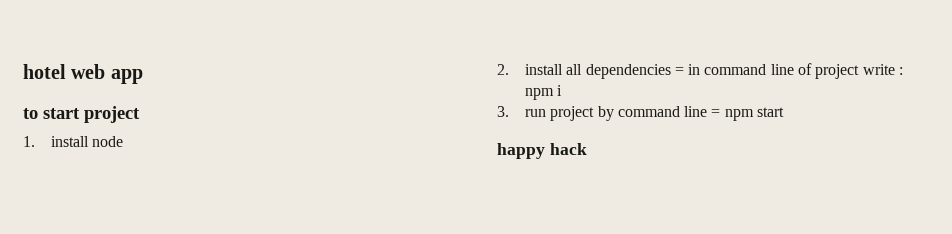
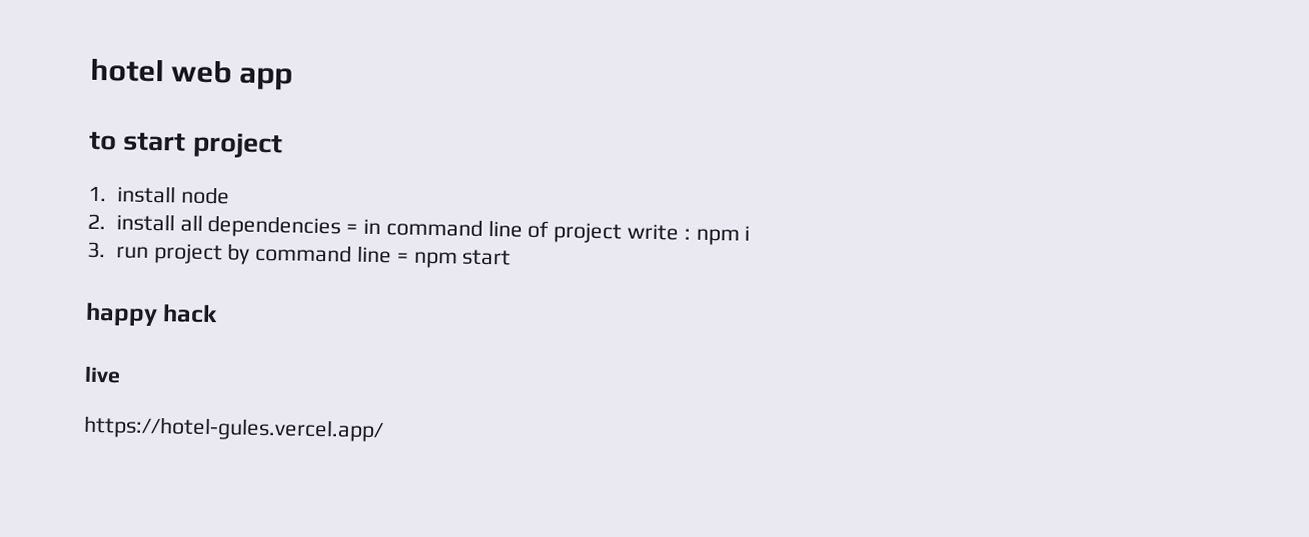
(587, 149) none -> [84,365,121,384] [83,415,384,443] // live // https://hotel-gules.vercel.app/

